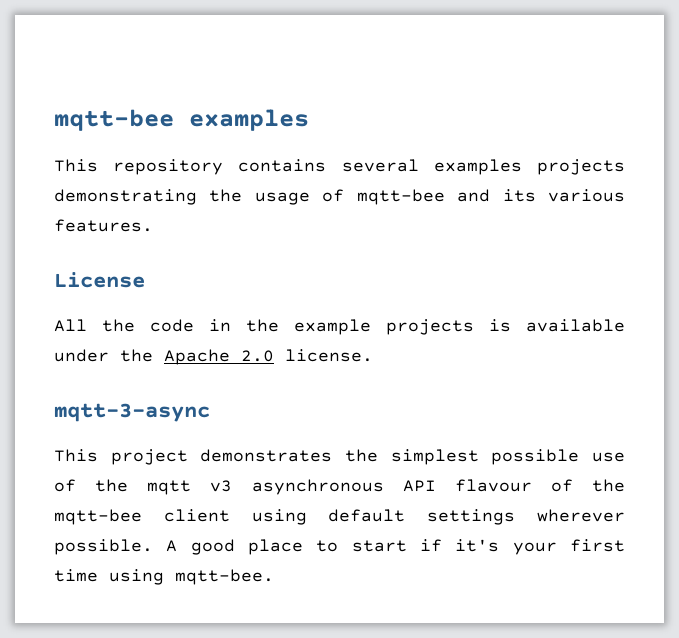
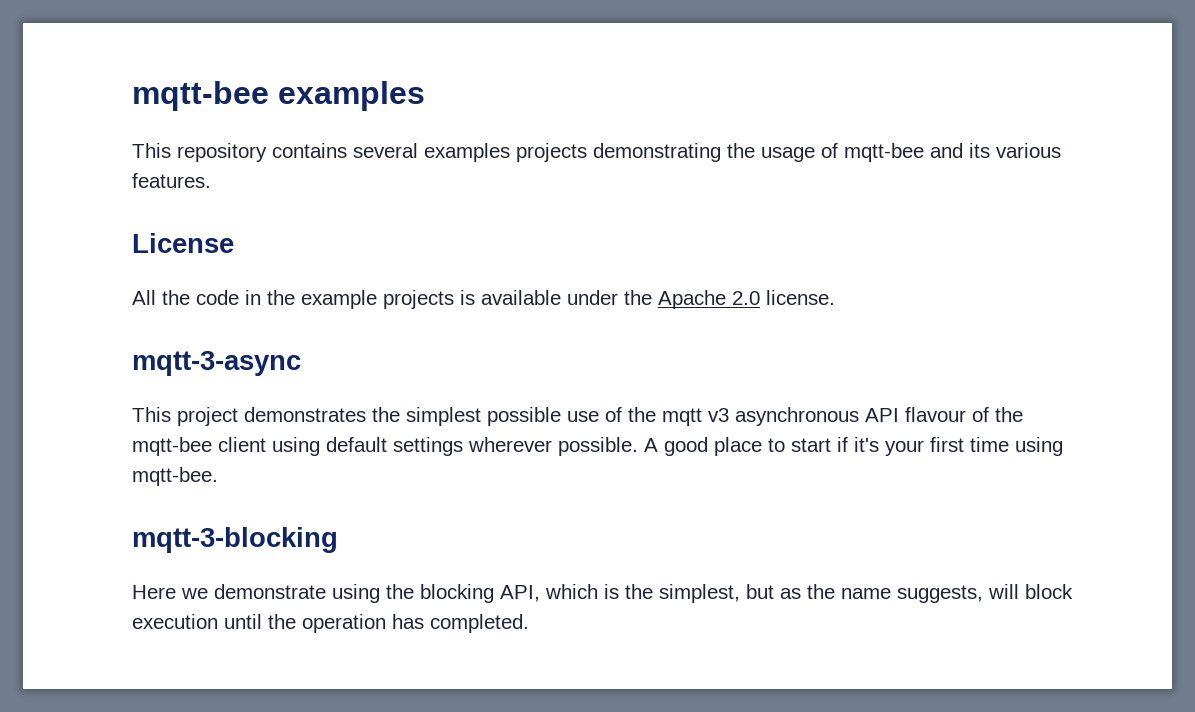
(274, 577) none -> [132,527,338,553] [132,584,1073,603] [132,614,529,633] // mqtt-3-blocking // Here we demonstrate using the blocking API, which is the simplest, but as the name suggests, will block execution until the operation has completed.

